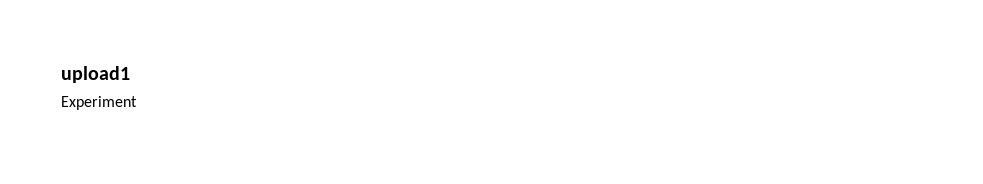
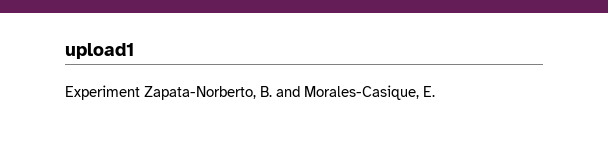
(137, 103) none -> [144,85,435,100] Zapata-Norberto, B. and Morales-Casique, E.

